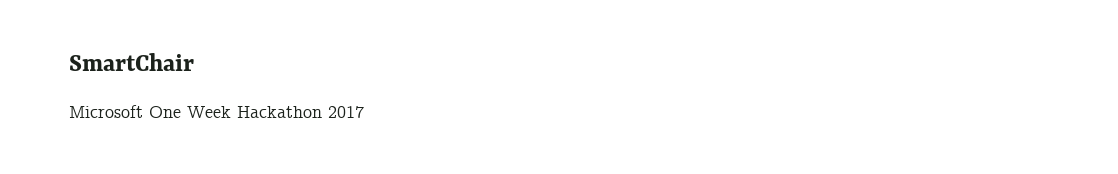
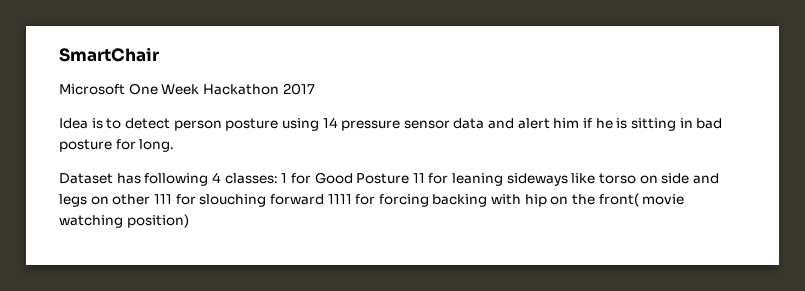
(364, 112) none -> [59,117,723,131] [59,139,175,152] [59,172,719,186] [59,193,685,207] [59,214,189,228] // Idea is to detect person posture using 14 pressure sensor data and alert him if he is sitting in bad posture for long. // Dataset has following 4 classes: 1 for Good Posture 11 for leaning sideways like torso on side and legs on other 111 for slouching forward 1111 for forcing backing with hip on the front( movie watching position)

